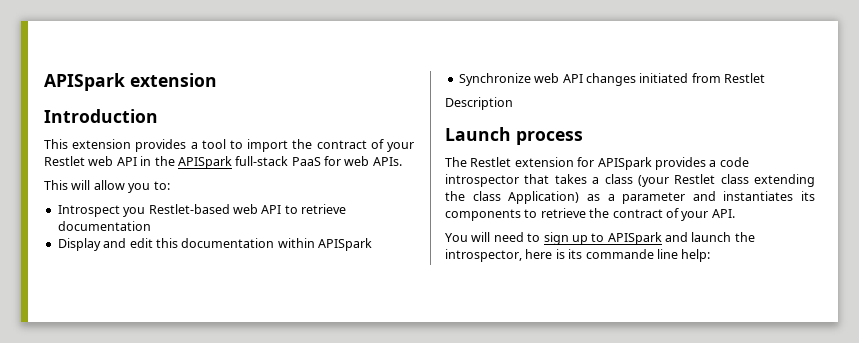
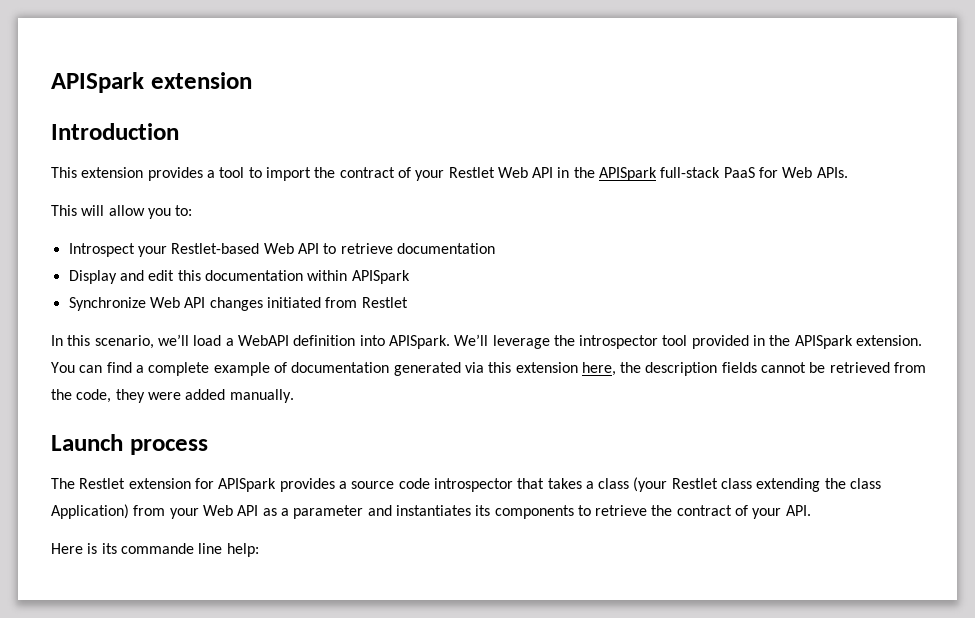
[88,156,114,166] web -> [497,167,528,178] Web
[344,156,370,166] web -> [782,167,813,178] Web
[123,204,258,217] you Restlet-based web -> [137,243,294,257] your Restlet-based Web
[534,73,560,83] web -> [149,297,180,308] Web
[445,97,513,110] Description -> [51,334,923,349] [51,362,927,376] [51,389,294,403] In this scenario, we’ll load a WebAPI definition into APISpark. We’ll leverage the introspector tool provided in the APISpark extension. You can find a complete example of documentation generated via this extension here, the description fields cannot be retrieved from the code, they were added manually.
(717, 163) none -> [351,481,395,489] source
(580, 197) none -> [133,505,259,519] from your Web API
[445,232,755,245] [445,249,553,262] You will need to sign up to APISpark and launch the introspector, here -> [51,543,83,554] Here

